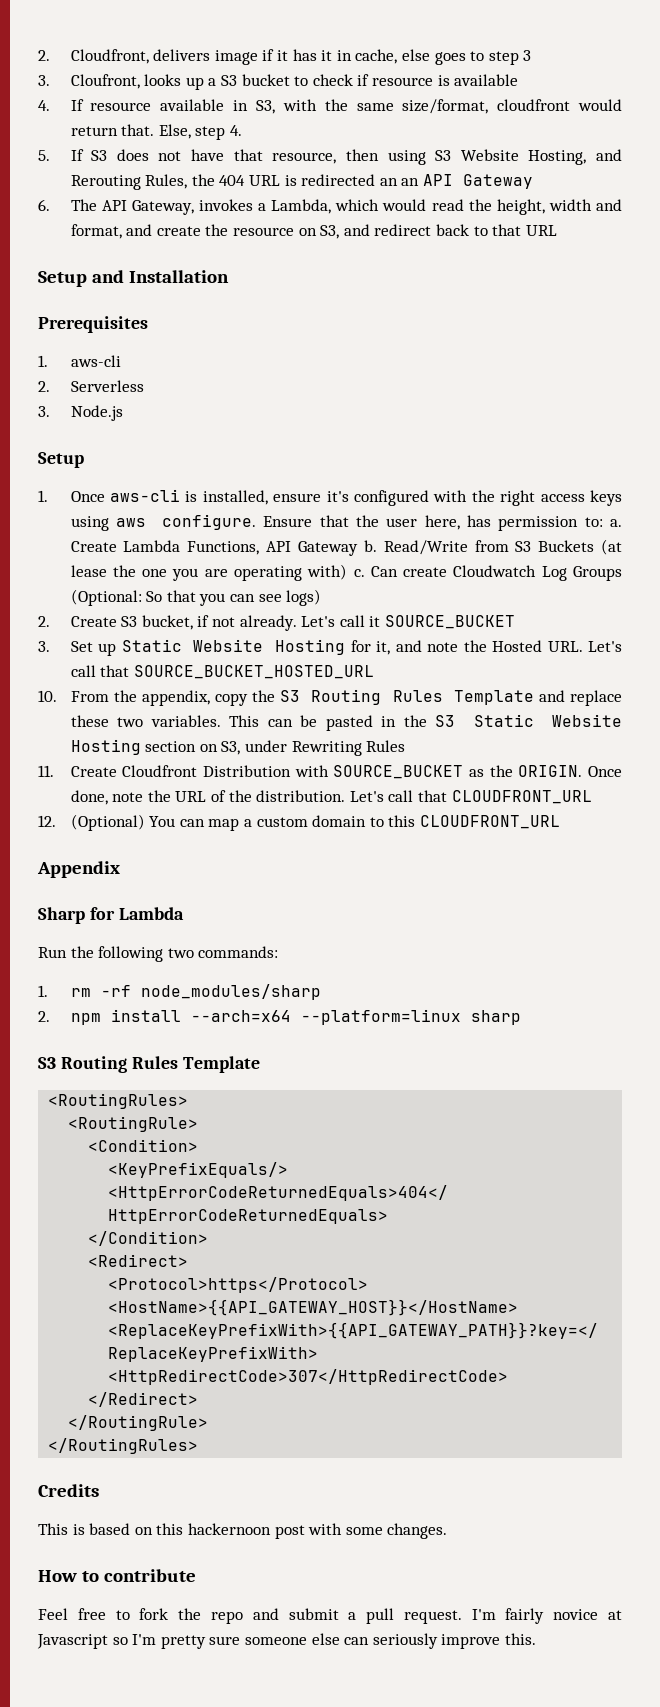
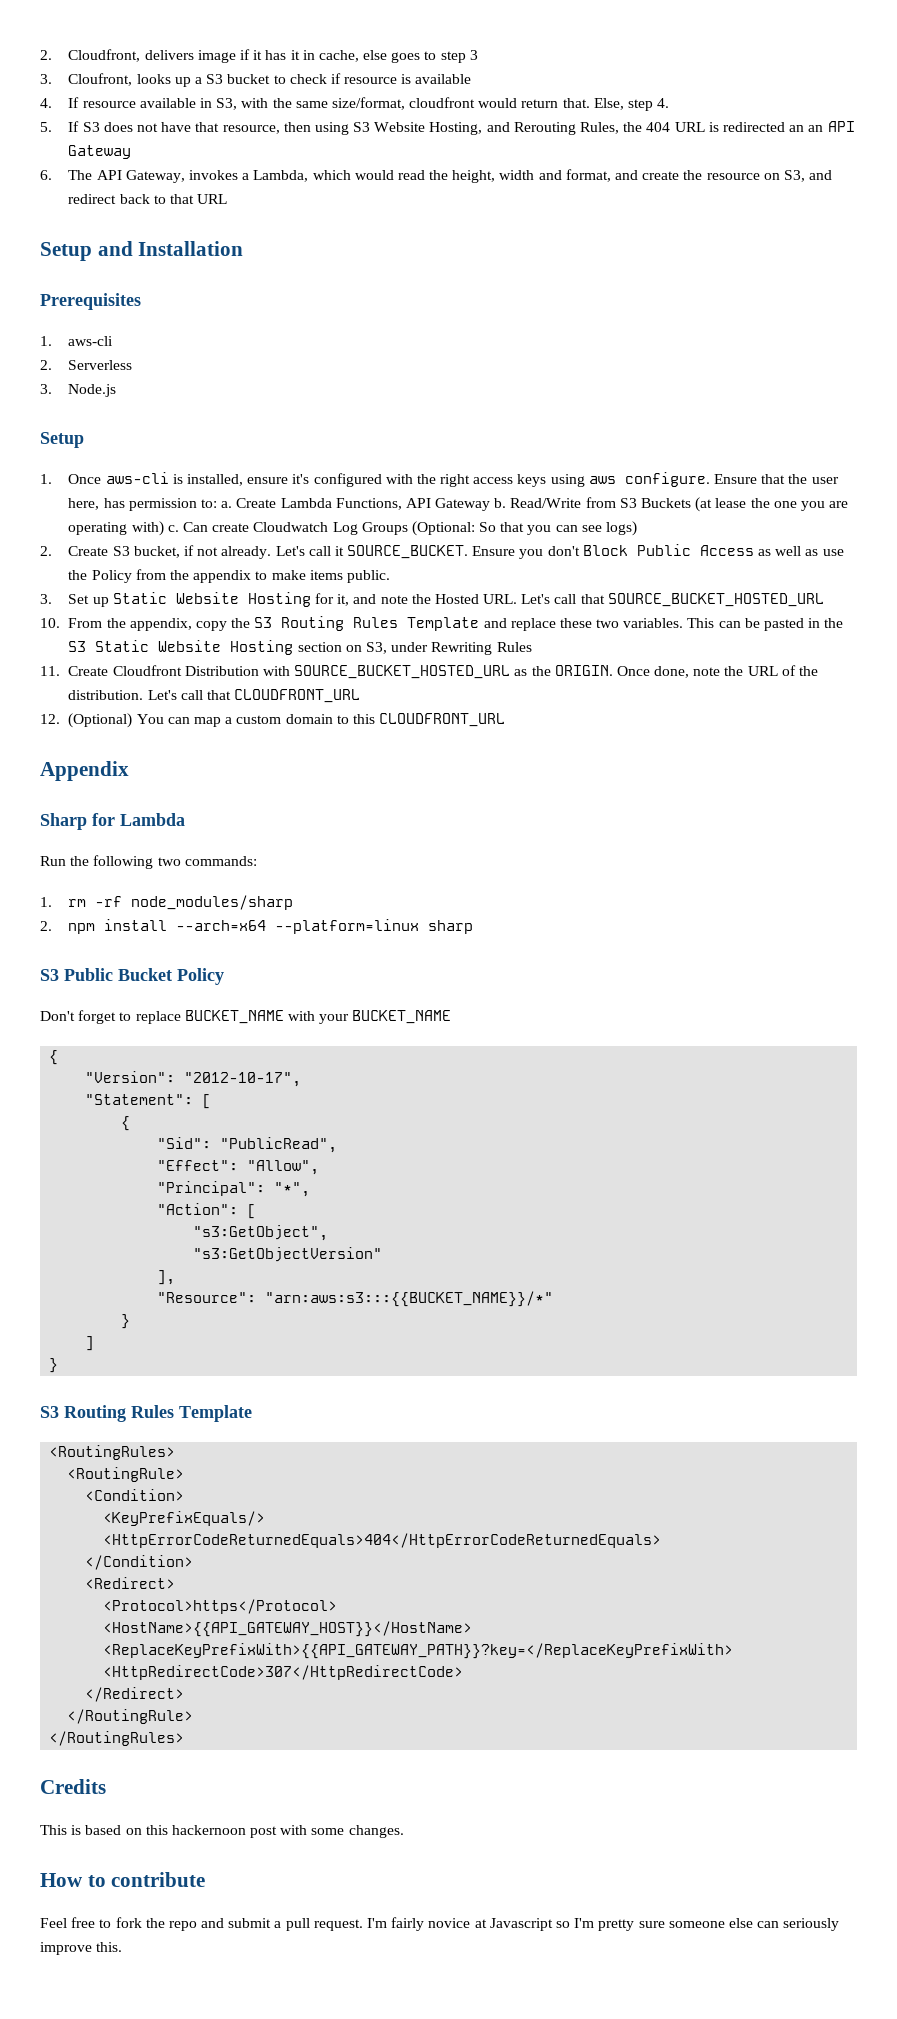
[384,615,515,629] SOURCE_BUCKET -> [347,544,844,559] [68,569,390,583] SOURCE_BUCKET. Ensure you don't Block Public Access as well as use the Policy from the appendix to make items public.
[333,765,464,779] SOURCE_BUCKET -> [294,665,511,679] SOURCE_BUCKET_HOSTED_URL
(521, 1017) none -> [40,968,224,985] [40,1010,452,1024] [49,1050,59,1065] [85,1071,302,1087] [85,1094,212,1109] [121,1116,131,1131] [157,1137,338,1153] [157,1160,320,1175] [157,1181,311,1197] [157,1203,257,1219] [193,1225,329,1241] [193,1247,383,1262] [157,1270,176,1285] [157,1291,554,1307] [121,1314,131,1329] [85,1336,95,1351] [49,1358,59,1373] // S3 Public Bucket Policy // Don't forget to replace BUCKET_NAME with your BUCKET_NAME // { // "Version": "2012-10-17", // "Statement": [ // { // "Sid": "PublicRead", // "Effect": "Allow", // "Principal": "*", // "Action": [ // "s3:GetObject", // "s3:GetObjectVersion" // ], // "Resource": "arn:aws:s3:::{{BUCKET_NAME}}/*" // } // ] // }

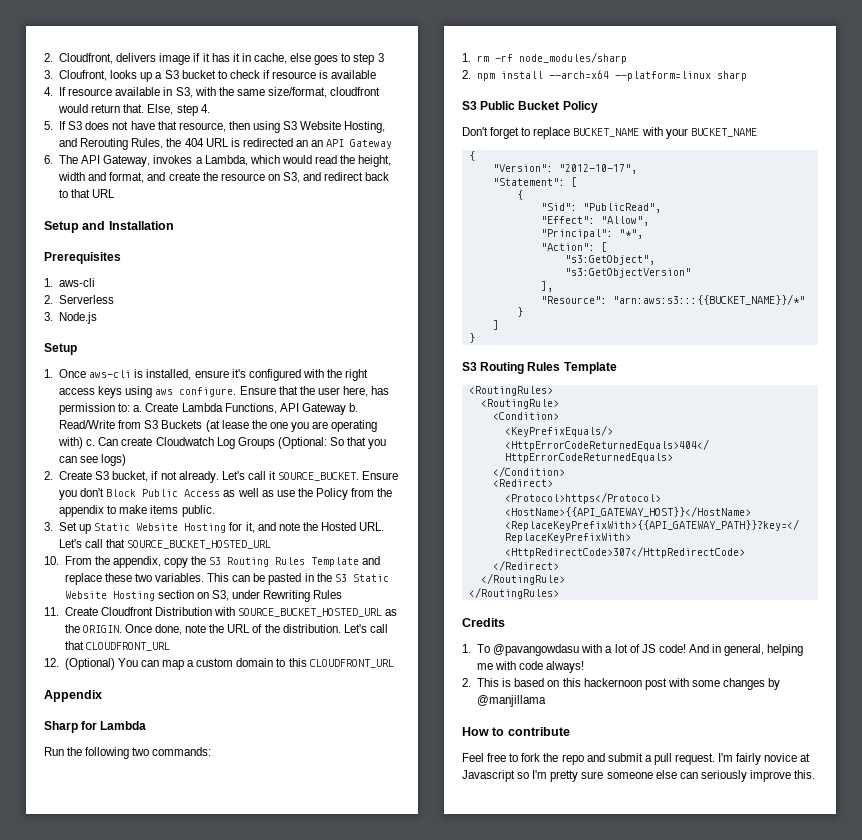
(106, 1786) none -> [462,644,804,656] [477,661,585,673] [462,678,471,687] 1. To @pavangowdasu with a lot of JS code! And in general, helping me with code always! // 2.
[348,1825,404,1838] changes. -> [723,678,781,690] [477,695,547,707] changes by @manjillama

